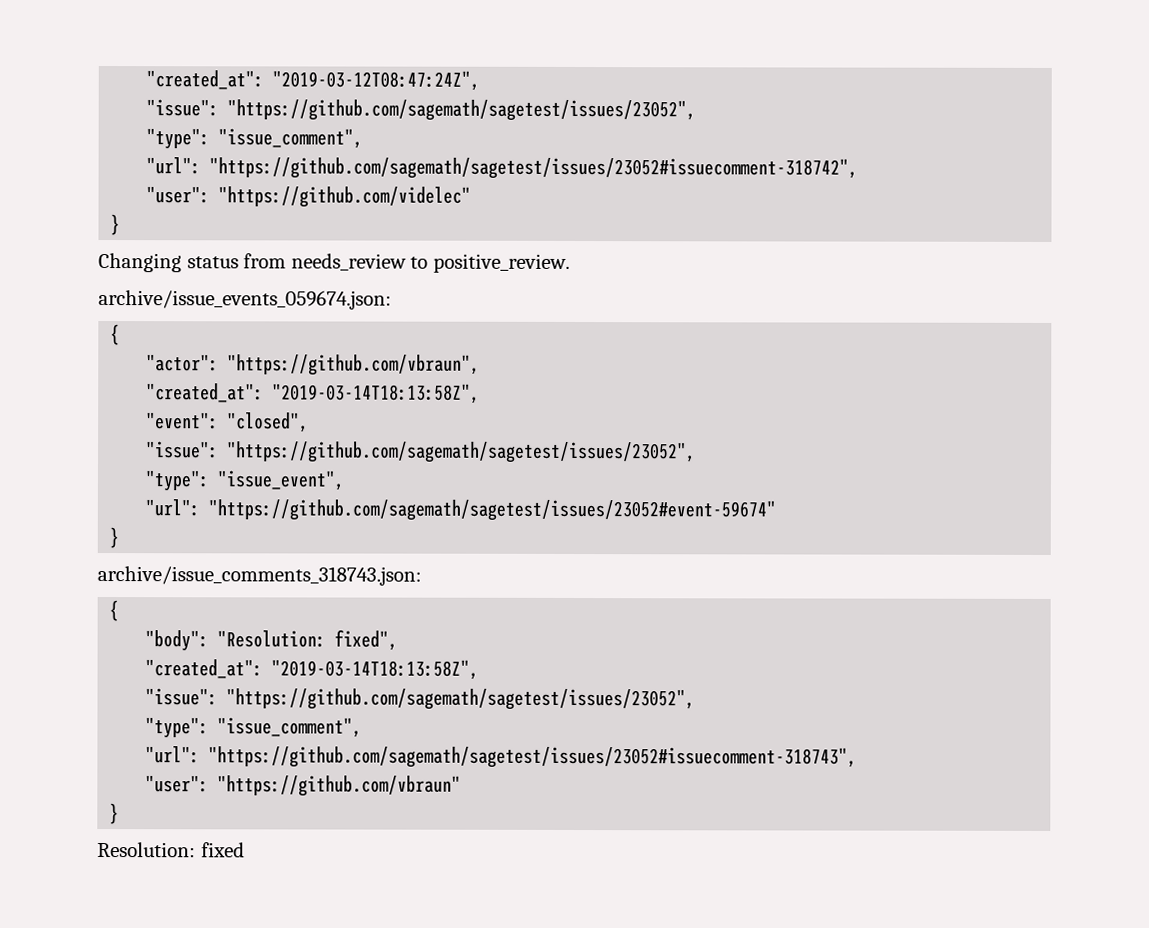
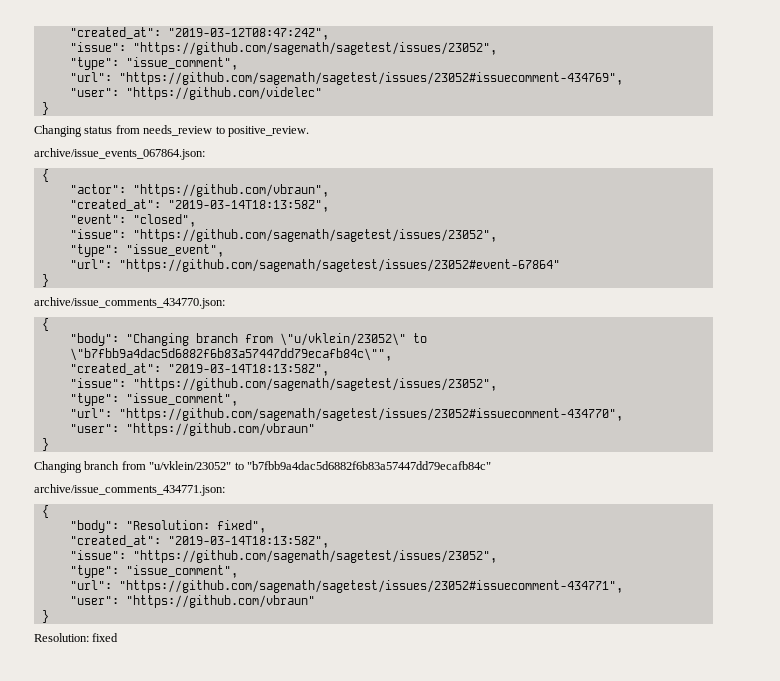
[209,157,859,180] "https://github.com/sagemath/sagetest/issues/23052#issuecomment-318742", -> [118,72,623,85] "https://github.com/sagemath/sagetest/issues/23052#issuecomment-434769",
[98,290,392,310] archive/issue_events_059674.json: -> [34,148,205,160] archive/issue_events_067864.json:
[208,499,777,522] [109,527,120,549] [97,566,422,586] "https://github.com/sagemath/sagetest/issues/23052#event-59674" // } // archive/issue_comments_318743.json: -> [118,259,560,272] [41,274,49,287] [34,297,225,309] [41,318,49,331] [69,333,427,346] [69,348,392,361] [69,363,329,376] [69,378,497,391] [69,393,238,406] [69,408,623,421] [69,423,315,436] [41,438,49,451] [34,461,491,473] [34,484,225,496] "https://github.com/sagemath/sagetest/issues/23052#event-67864" // } // archive/issue_comments_434770.json: // { // "body": "Changing branch from \"u/vklein/23052\" to \"b7fbb9a4dac5d6882f6b83a57447dd79ecafb84c\"", // "created_at": "2019-03-14T18:13:58Z", // "issue": "https://github.com/sagemath/sagetest/issues/23052", // "type": "issue_comment", // "url": "https://github.com/sagemath/sagetest/issues/23052#issuecomment-434770", // "user": "https://github.com/vbraun" // } // Changing branch from "u/vklein/23052" to "b7fbb9a4dac5d6882f6b83a57447dd79ecafb84c" // archive/issue_comments_434771.json:
[208,746,858,769] "https://github.com/sagemath/sagetest/issues/23052#issuecomment-318743", -> [118,580,623,593] "https://github.com/sagemath/sagetest/issues/23052#issuecomment-434771",

